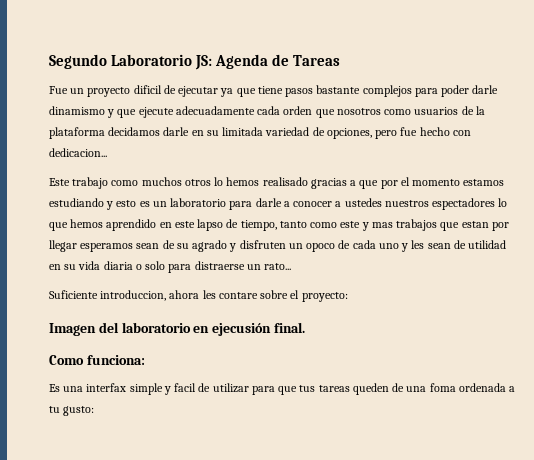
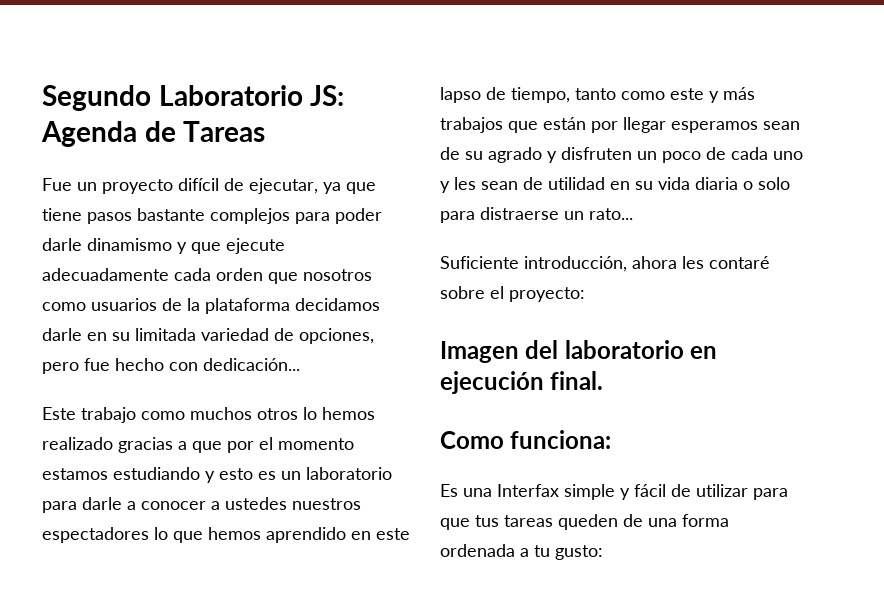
[133,85,219,97] dificil de ejecutar -> [178,178,318,194] difícil de ejecutar,
[49,148,107,157] dedicacion... -> [203,358,300,371] dedicación...
[262,177,308,186] realisado -> [42,437,113,450] realizado
[371,222,393,228] mas -> [723,87,755,100] más
[461,221,489,228] estan -> [543,117,586,130] están
[306,243,336,252] opoco -> [662,151,701,163] poco
[100,290,167,301] introduccion, -> [524,256,627,272] introducción,
[218,292,258,299] contare -> [709,256,770,269] contaré
[212,323,272,336] ejecusión -> [440,371,544,394] ejecución
[86,383,127,392] interfax -> [497,484,559,497] Interfax
[174,383,197,392] facil -> [634,484,666,497] fácil
[429,383,456,392] foma -> [682,514,729,527] forma

